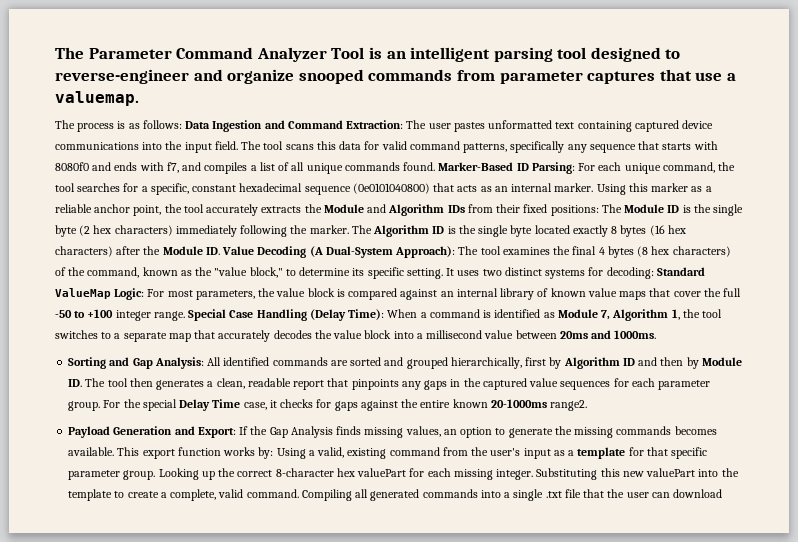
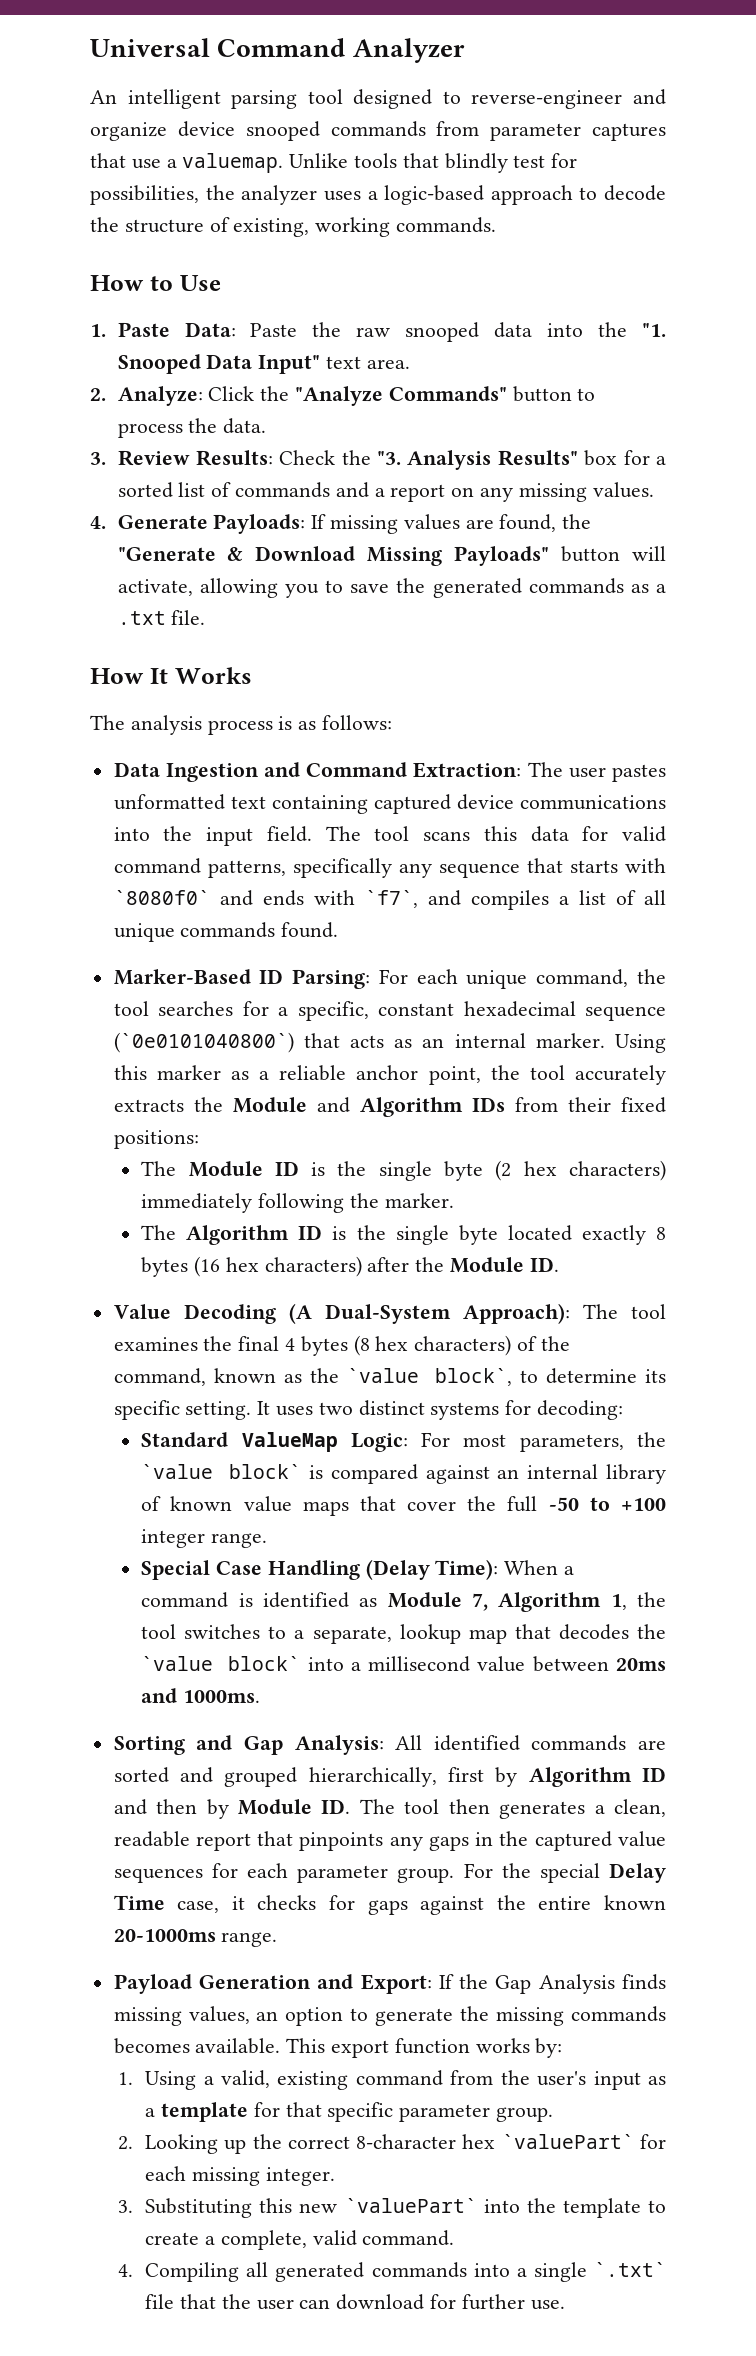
[55,47,172,59] The Parameter -> [90,38,210,57] Universal
[331,47,406,59] Tool is an -> [90,90,117,104] // An
(295, 76) none -> [177,121,235,137] device
[55,120,75,129] // The -> [289,153,578,173] [90,185,666,205] [90,217,497,237] [90,275,221,291] [90,322,666,342] [117,354,410,374] [90,386,596,406] [117,418,267,438] [90,450,666,470] [117,482,654,502] [90,514,592,534] [117,546,666,566] [117,578,666,598] [117,610,206,625] [90,667,252,684] [90,715,202,735] Unlike tools that blindly test for possibilities, the analyzer uses a logic-based approach to decode the structure of existing, working commands. // How to Use // 1. Paste Data: Paste the raw snooped data into the "1. Snooped Data Input" text area. // 2. Analyze: Click the "Analyze Commands" button to process the data. // 3. Review Results: Check the "3. Analysis Results" box for a sorted list of commands and a report on any missing values. // 4. Generate Payloads: If missing values are found, the "Generate & Download Missing Payloads" button will activate, allowing you to save the generated commands as a .txt file. // How It Works // The analysis
(182, 124) none -> (393, 722) //
[55,162,89,171] 8080f0 -> [113,890,210,905] `8080f0`
[166,162,179,173] f7, -> [364,890,418,908] `f7`,
(436, 166) none -> (339, 930) //
[352,183,430,194] (0e0101040800) -> [113,1032,294,1053] (`0e0101040800`)
(599, 210) none -> (199, 1139) //
(349, 229) none -> (454, 1200) //
(220, 251) none -> (559, 1264) //
[214,267,283,278] "value block," -> [346,1368,513,1386] `value block`,
(654, 273) none -> (624, 1410) //
[276,288,335,297] value block -> [141,1464,302,1479] `value block`
(185, 316) none -> (268, 1540) //
[123,332,167,342] separate -> [312,1624,461,1644] separate, lookup
[218,330,271,342] accurately -> (551, 1631) none
[333,330,392,339] value block -> [141,1656,301,1671] `value block`
[550,400,588,411] range2. -> [221,1932,278,1947] range.
(274, 453) none -> [117,2072,133,2085] // 1.
(156, 475) none -> [117,2136,133,2150] // 2.
[357,468,407,477] valuePart -> [501,2134,634,2149] `valuePart`
(534, 474) none -> [117,2200,133,2213] // 3.
[646,468,696,477] valuePart -> [344,2198,477,2213] `valuePart`
(299, 493) none -> [117,2264,133,2277] // 4.
[545,491,562,498] .txt -> [594,2262,666,2277] `.txt`
(723, 493) none -> [429,2294,565,2310] for further use.

